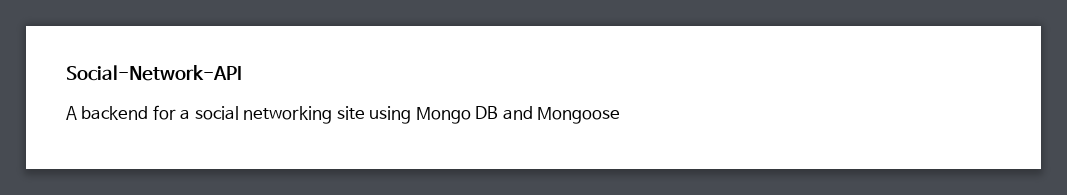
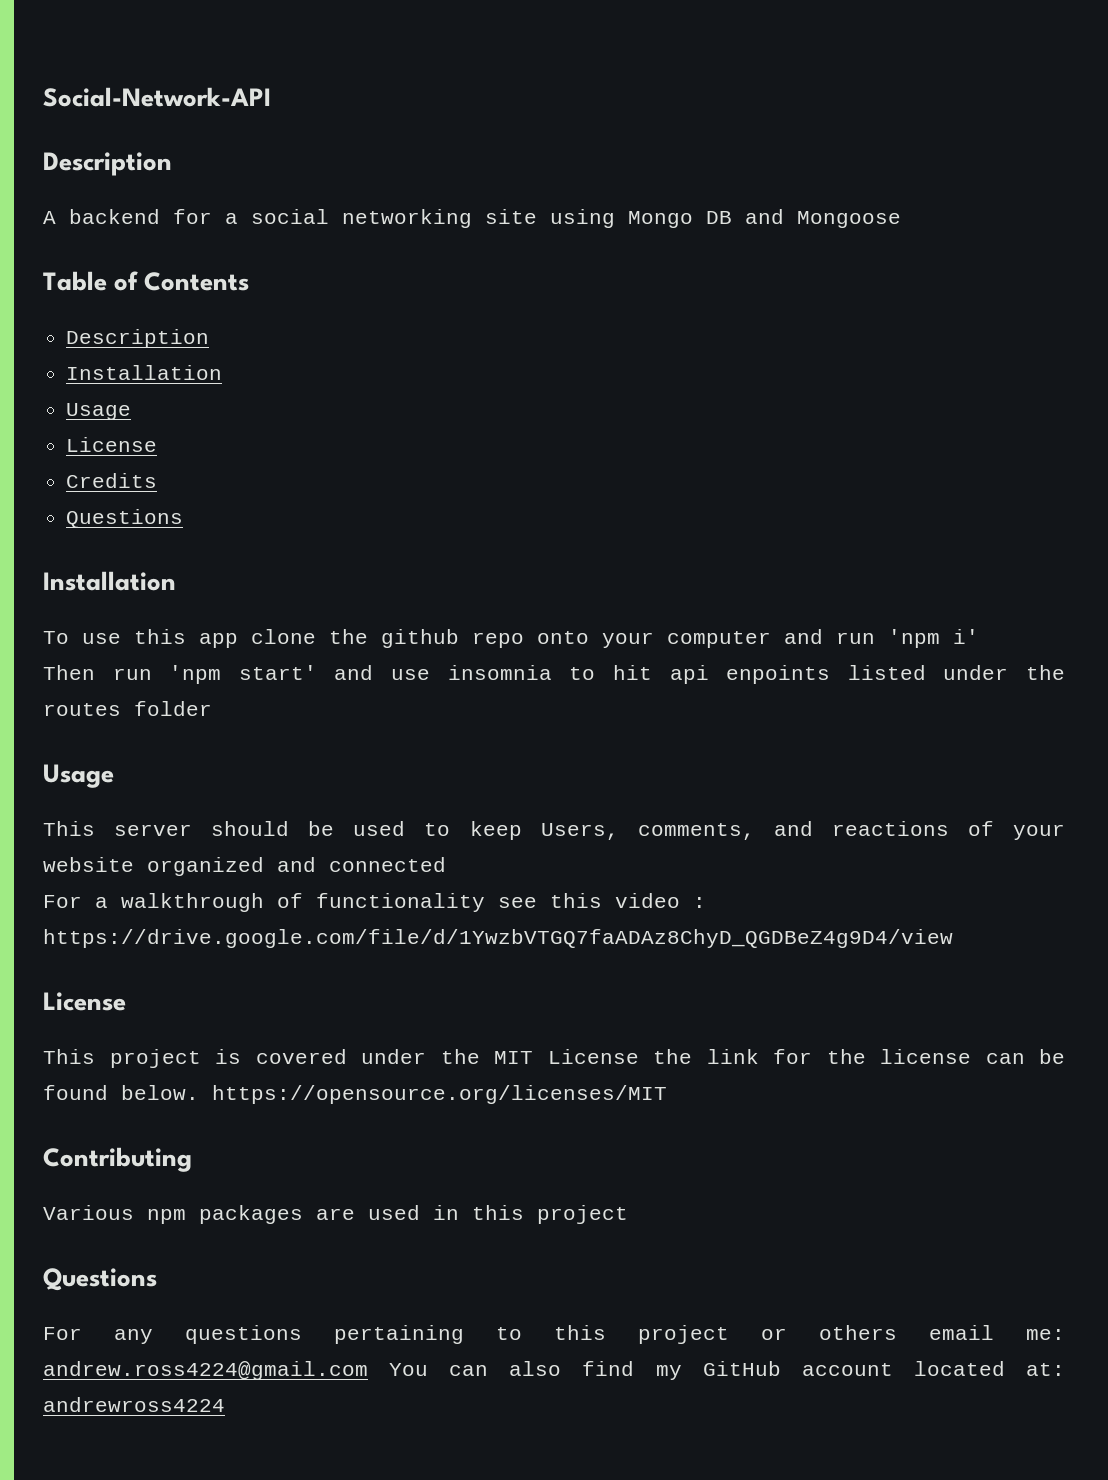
(242, 73) none -> [43,152,172,176] // Description
(620, 115) none -> [43,271,250,291] [66,329,210,348] [66,365,223,380] [66,403,132,420] [66,437,158,452] [66,473,158,488] [66,509,184,528] [43,571,176,591] [43,629,979,648] [43,665,1066,684] [43,701,212,716] [43,764,114,788] [43,821,1065,840] [43,857,446,876] [43,893,706,912] [43,929,953,948] [43,992,126,1011] [43,1049,1065,1068] [43,1085,667,1104] [43,1147,192,1172] [43,1205,628,1224] [43,1268,157,1291] [43,1325,1065,1344] [43,1361,1065,1380] [43,1397,225,1412] // Table of Contents // Description // Installation // Usage // License // Credits // Questions // Installation // To use this app clone the github repo onto your computer and run 'npm i' // Then run 'npm start' and use insomnia to hit api enpoints listed under the routes folder // Usage // This server should be used to keep Users, comments, and reactions of your website organized and connected // For a walkthrough of functionality see this video : https://drive.google.com/file/d/1YwzbVTGQ7faADAz8ChyD_QGDBeZ4g9D4/view // License // This project is covered under the MIT License the link for the license can be found below. https://opensource.org/licenses/MIT // Contributing // Various npm packages are used in this project // Questions // For any questions pertaining to this project or others email me: andrew.ross4224@gmail.com You can also find my GitHub account located at: andrewross4224

